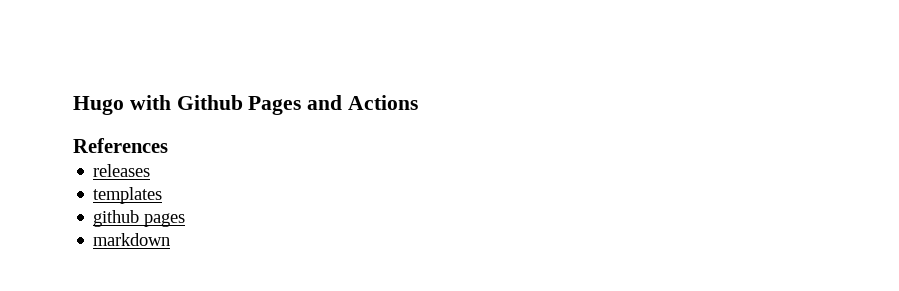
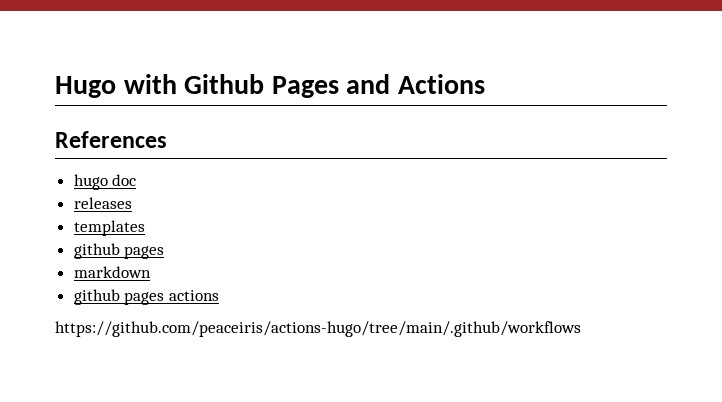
(168, 145) none -> [73,174,137,190] // hugo doc
(171, 239) none -> [73,289,219,305] [55,321,581,337] // github pages actions // https://github.com/peaceiris/actions-hugo/tree/main/.github/workflows

